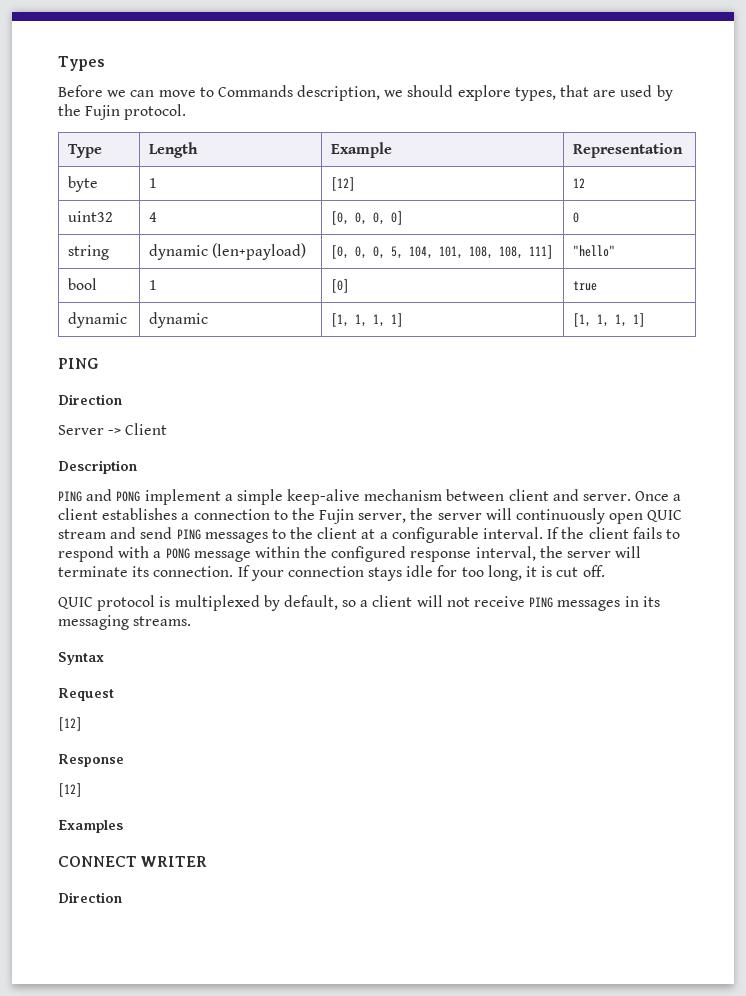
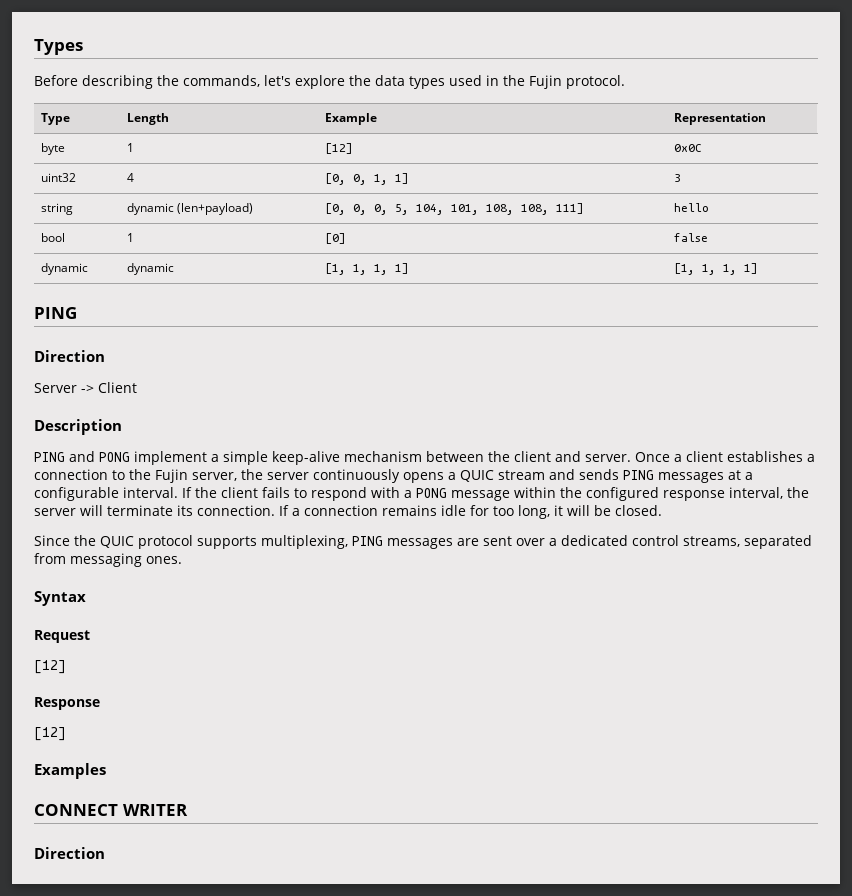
[107,85,673,101] we can move to Commands description, we should explore types, that are used by -> [82,75,499,89] describing the commands, let's explore the data types used in
[573,178,586,188] 12 -> [674,144,703,152] 0x0C
[373,211,404,225] [573,212,580,223] 0, 0] | 0 -> [374,173,410,185] [674,174,682,182] 1, 1] | 3
[573,245,616,257] "hello" -> [674,203,710,212] hello
[573,281,598,291] true -> [674,233,709,242] false
(505, 495) none -> [488,451,510,462] the
[485,508,644,524] will continuously open -> [313,469,456,483] continuously opens a
[140,527,358,543] send PING messages to the client -> [579,469,724,483] sends PING messages
[250,566,403,581] your connection stays -> [292,505,437,516] a connection remains
[541,565,605,577] [58,595,660,611] [58,615,192,630] is cut off. // QUIC protocol is multiplexed by default, so a client will not receive PING messages in its messaging streams. -> [567,505,662,516] [34,535,812,549] [34,553,182,567] will be closed. // Since the QUIC protocol supports multiplexing, PING messages are sent over a dedicated control streams, separated from messaging ones.

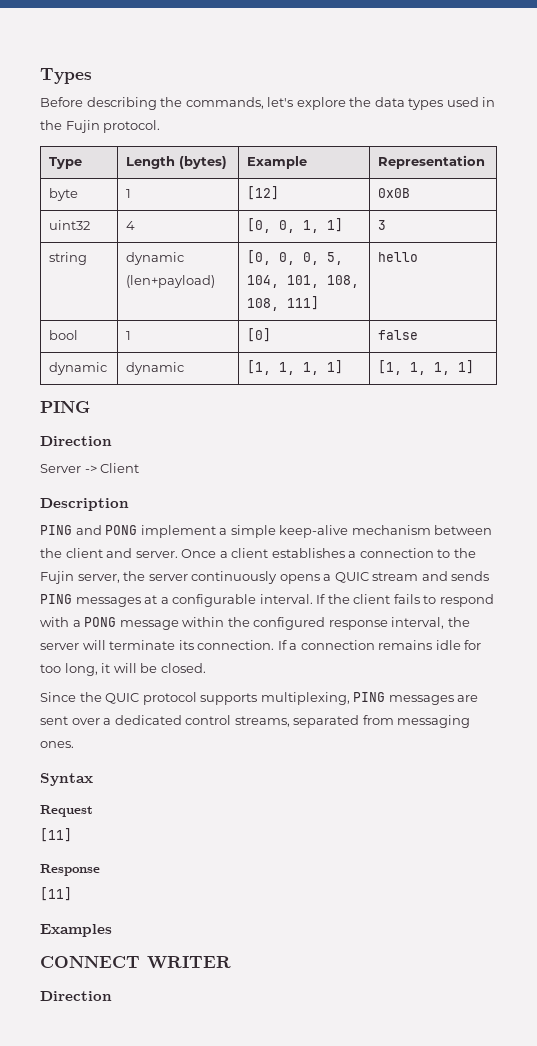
(170, 119) none -> [179,156,228,169] (bytes)
[674,144,703,152] 0x0C -> [378,188,411,198] 0x0B
[34,660,66,674] [12] -> [40,828,72,842] [11]
[34,727,66,741] [12] -> [40,887,72,901] [11]

